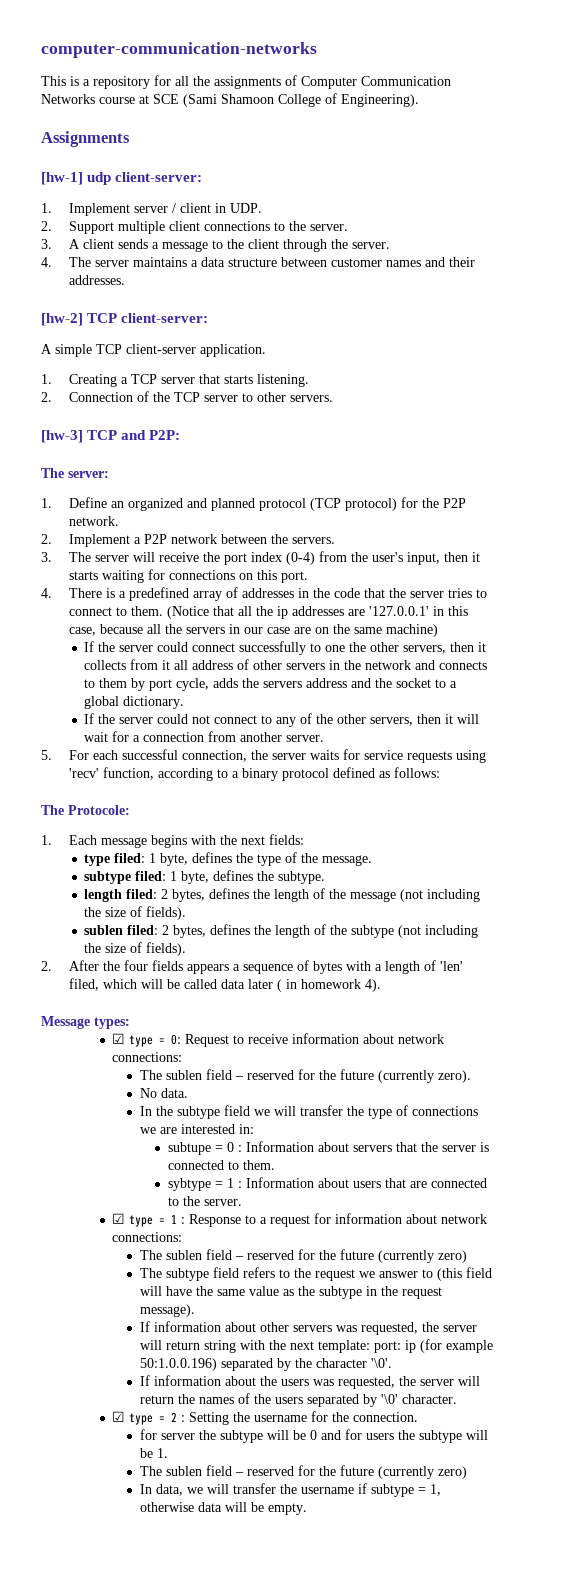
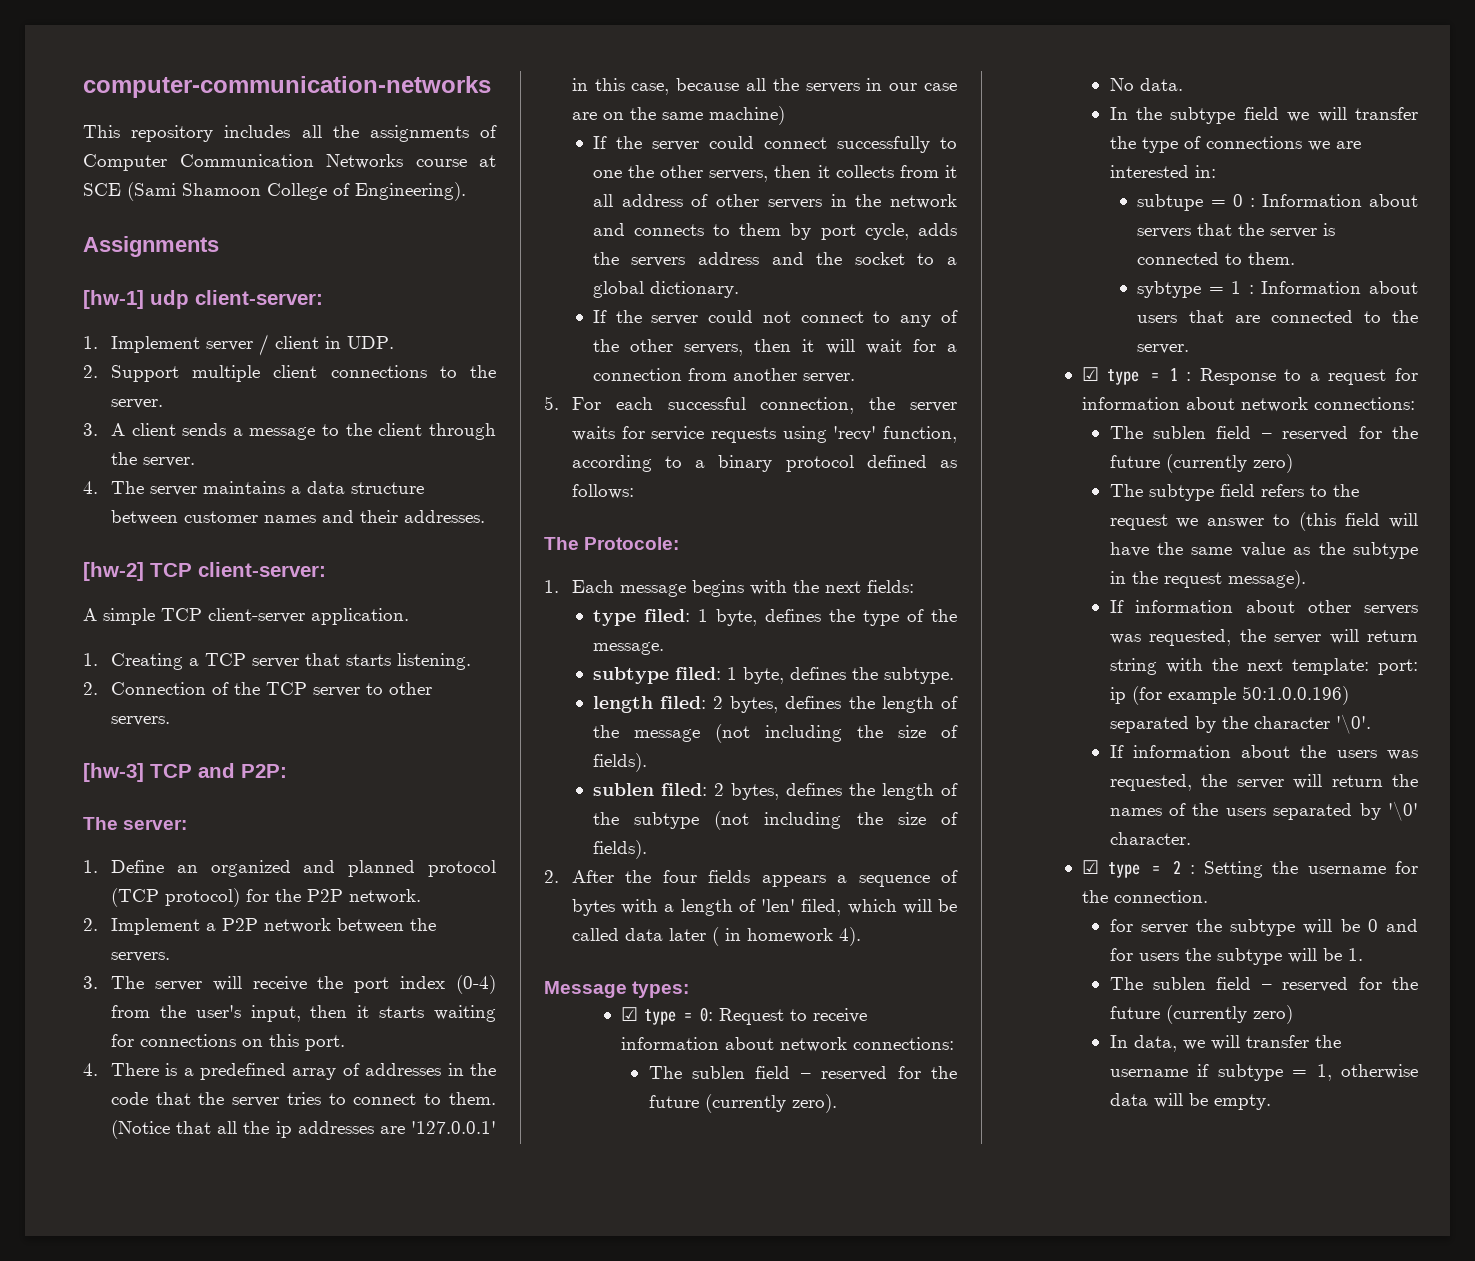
[70,75,171,89] is a repository for -> [131,125,291,142] repository includes

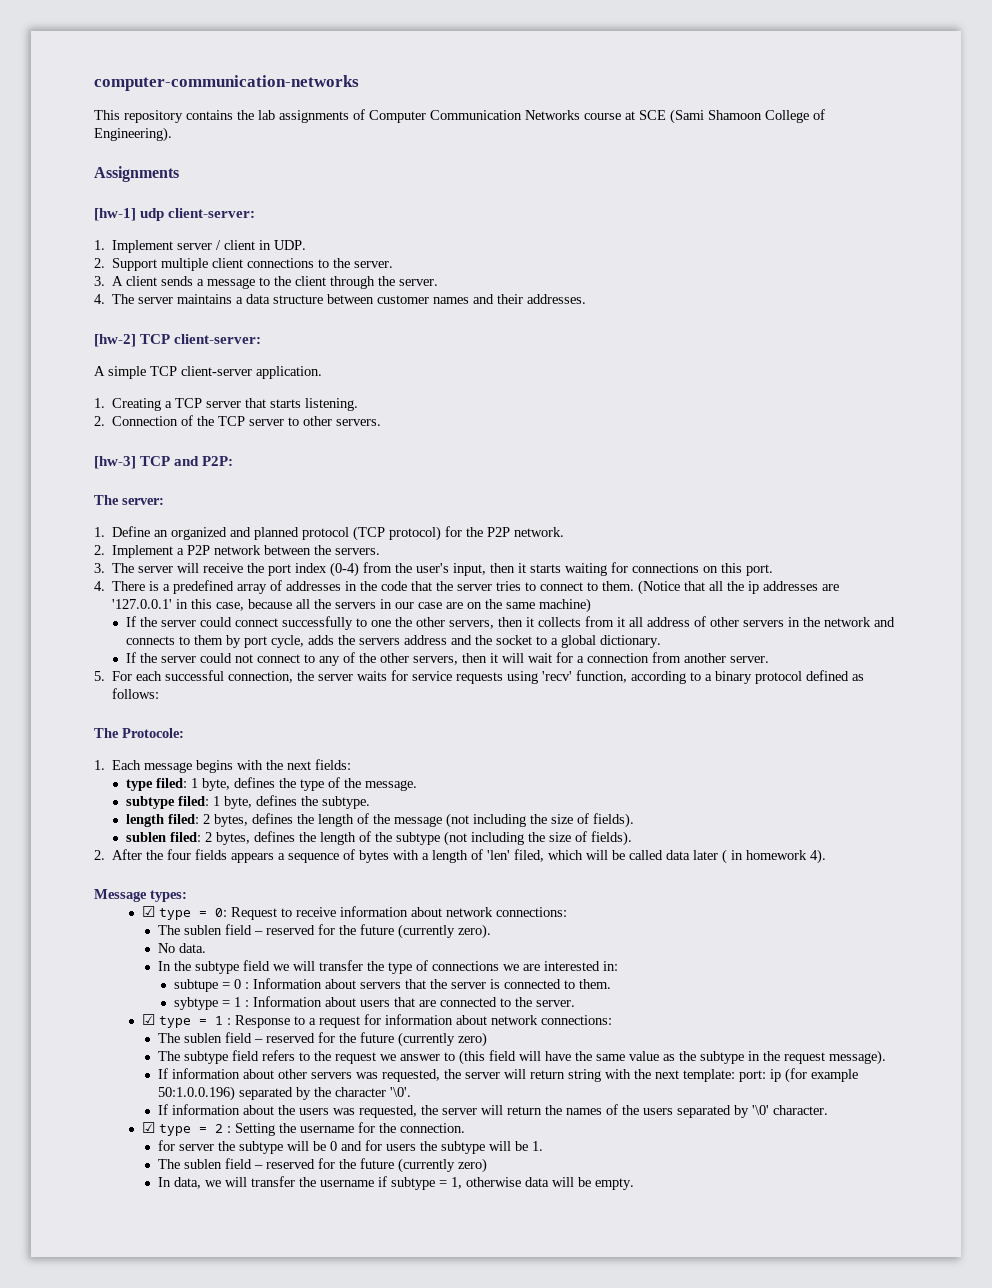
[224,125,359,138] includes all the -> [186,110,275,120] contains the lab

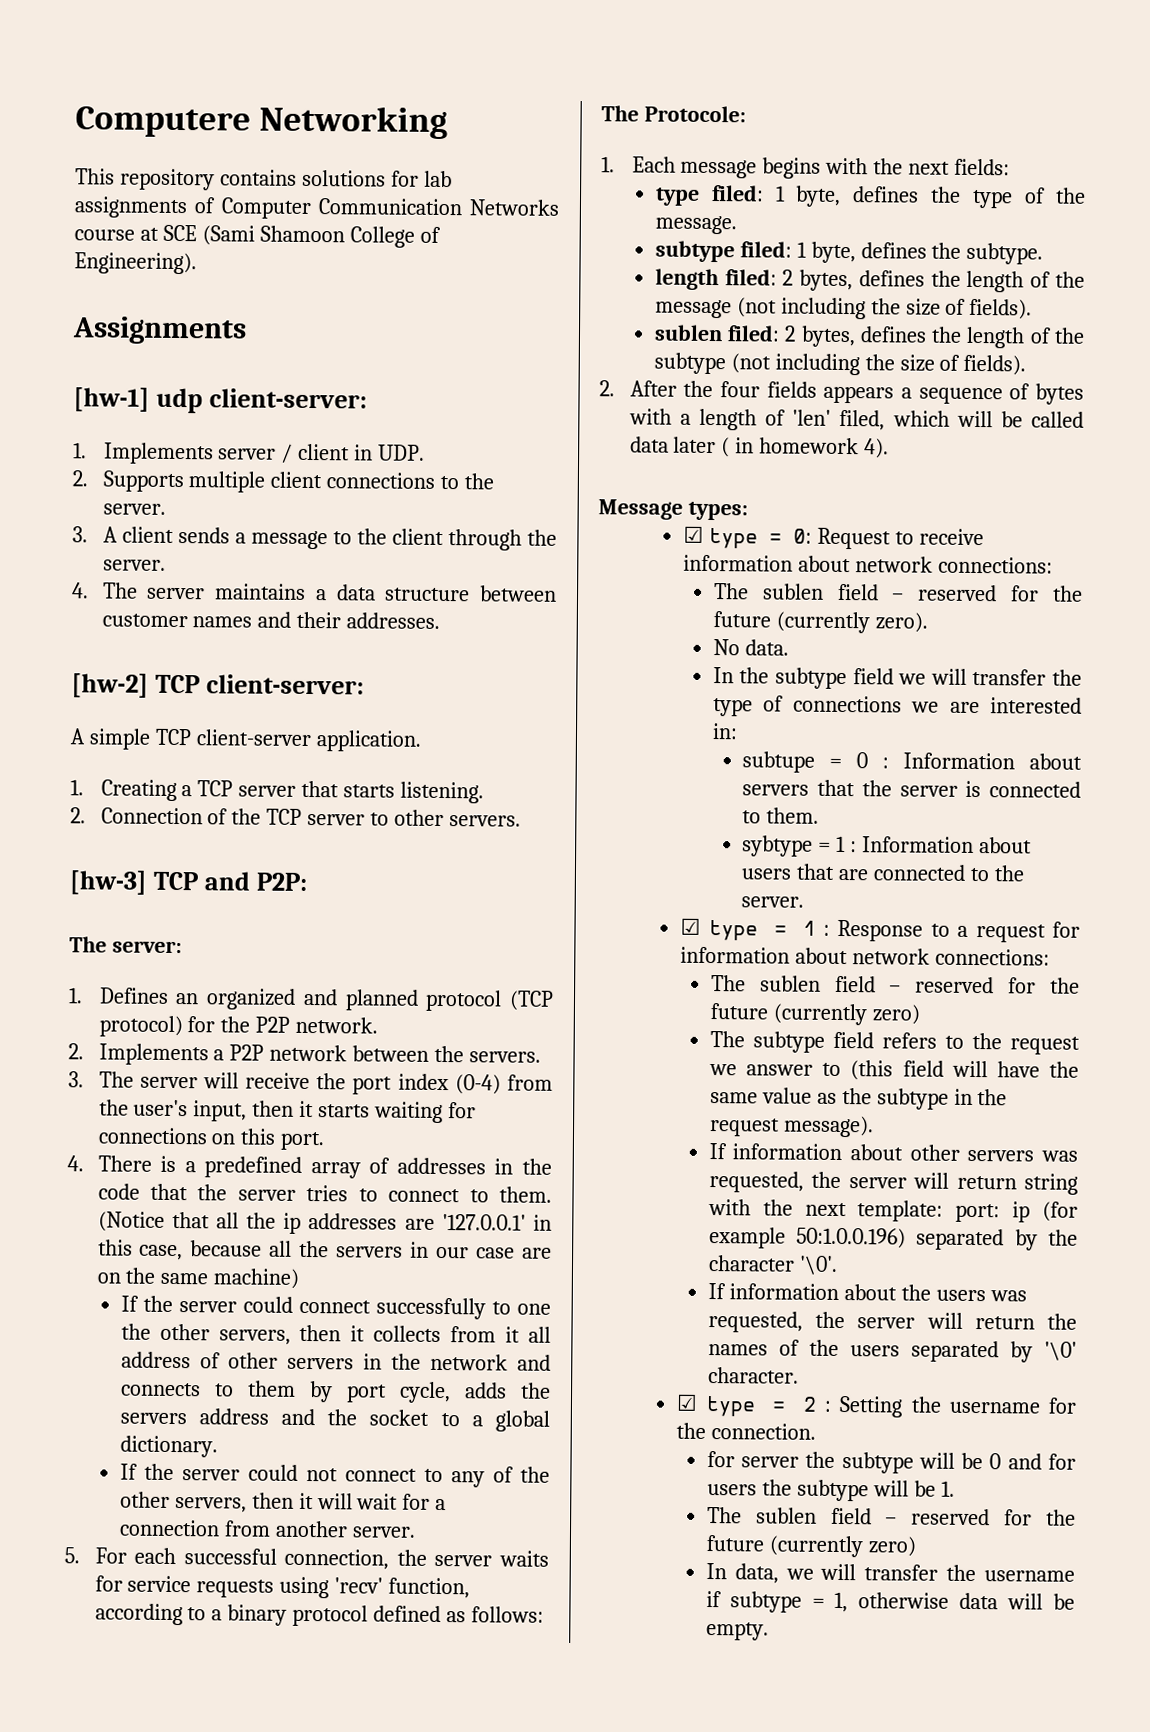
[94,75,359,91] computer-communication-networks -> [75,105,449,140] Computere Networking
[237,110,254,120] the -> [301,169,419,187] solutions for
[112,240,174,253] Implement -> [103,442,214,465] Implements
[112,258,158,271] Support -> [102,470,184,493] Supports
[112,526,151,537] Define -> [98,987,169,1004] Defines
[112,545,174,558] Implement -> [98,1043,209,1066] Implements

